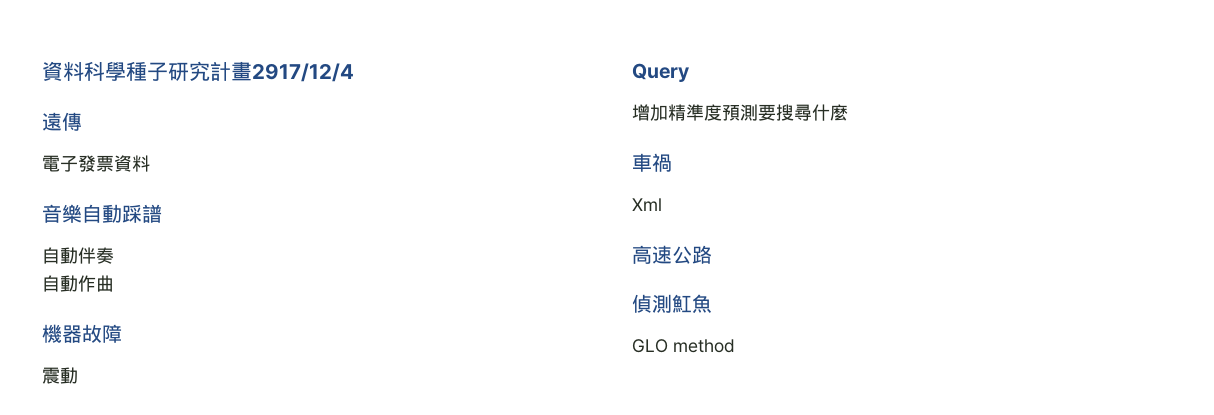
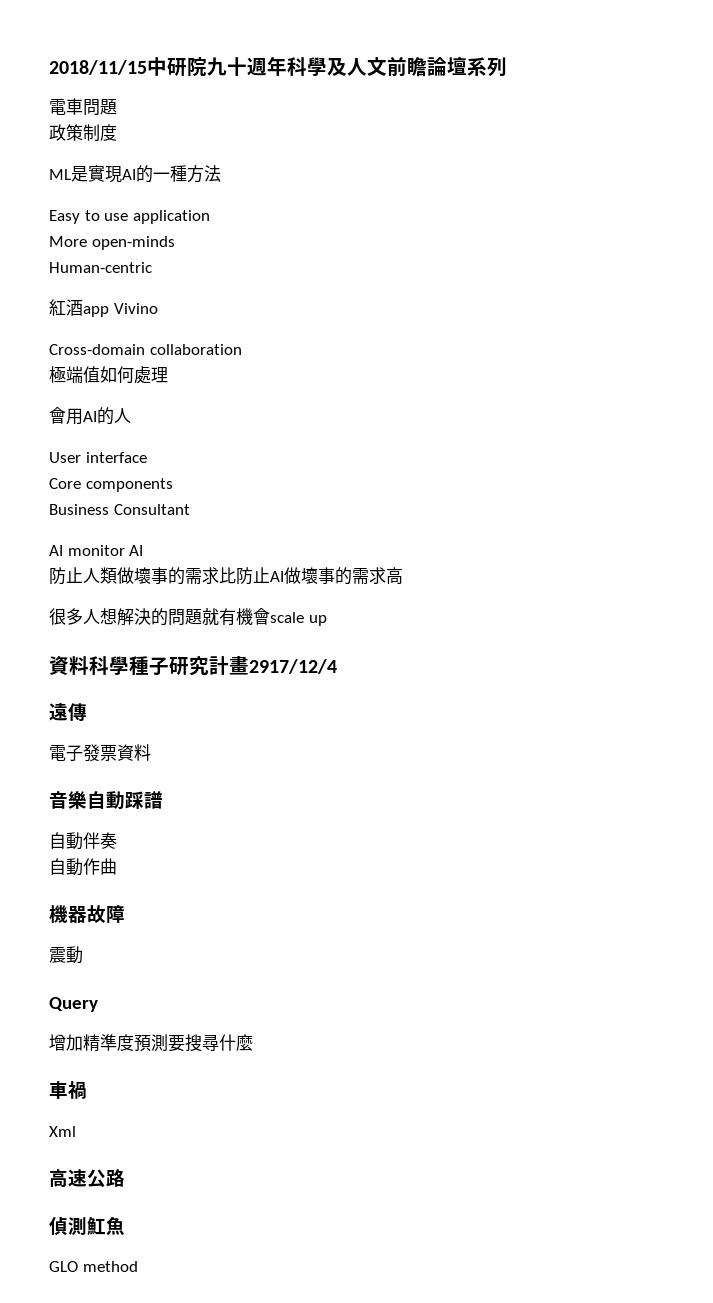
(42, 71) none -> [49,56,507,77] [49,98,117,116] [49,124,117,141] [49,165,221,183] [49,210,210,224] [49,236,175,250] [49,262,152,273] [49,299,158,317] [49,344,242,355] [49,366,168,384] [49,407,131,425] [49,452,147,463] [49,478,173,492] [49,504,190,515] [49,545,144,556] [49,567,403,585] [49,608,327,626] 2018/11/15中研院九十週年科學及人文前瞻論壇系列 // 電車問題 // 政策制度 // ML是實現AI的一種方法 // Easy to use application // More open-minds // Human-centric // 紅酒app Vivino // Cross-domain collaboration // 極端值如何處理 // 會用AI的人 // User interface // Core components // Business Consultant // AI monitor AI // 防止人類做壞事的需求比防止AI做壞事的需求高 // 很多人想解決的問題就有機會scale up //

